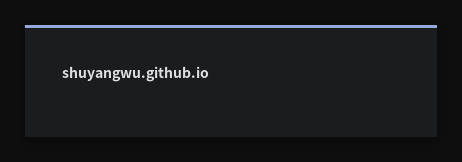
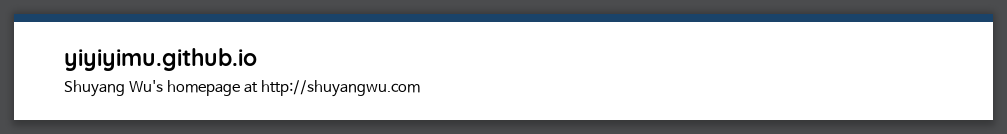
[62,66,209,82] shuyangwu.github.io -> [64,48,257,71] [64,80,420,97] yiyiyimu.github.io // Shuyang Wu's homepage at http://shuyangwu.com

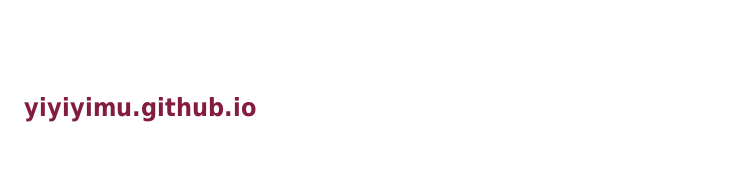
[64,80,420,97] // Shuyang Wu's homepage at http://shuyangwu.com -> (256, 109) none

